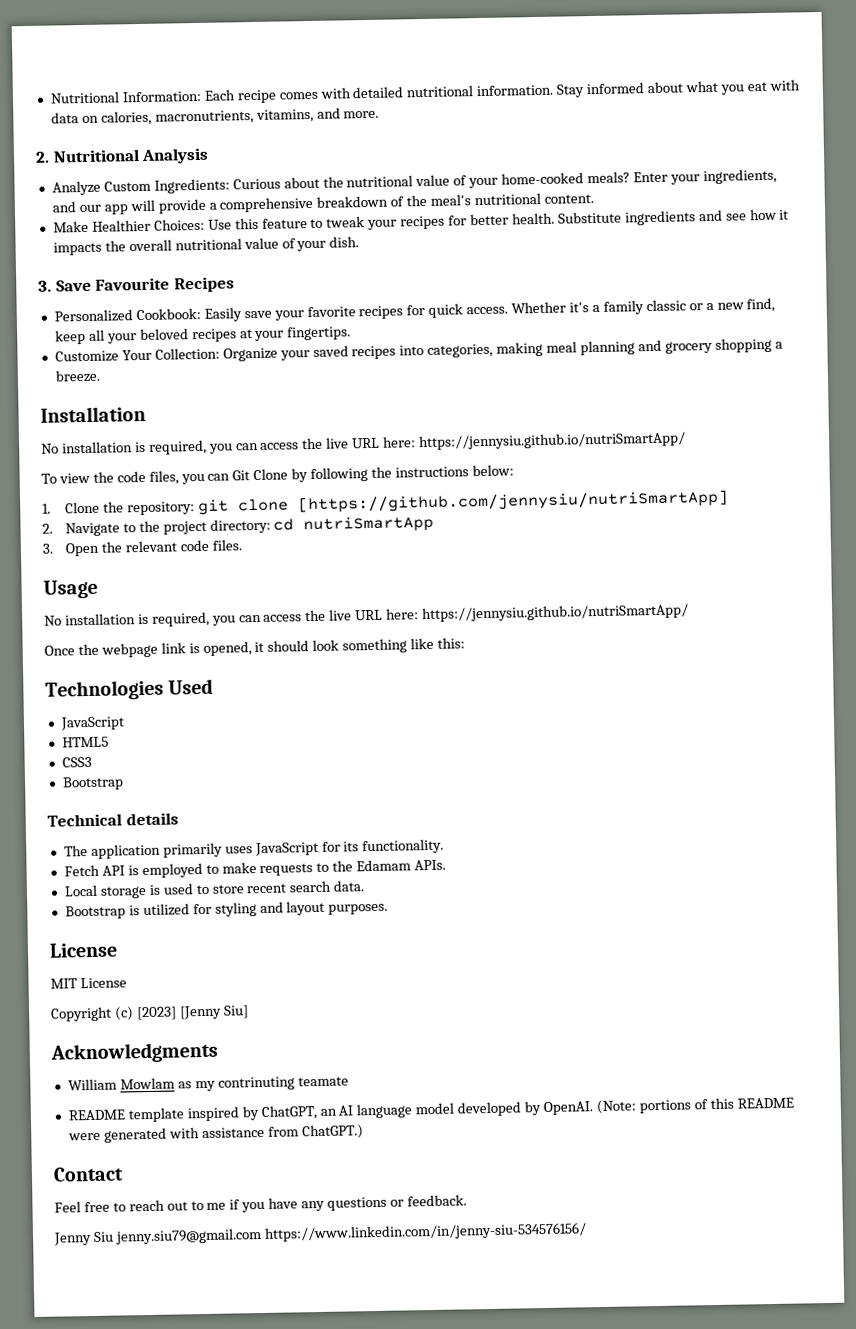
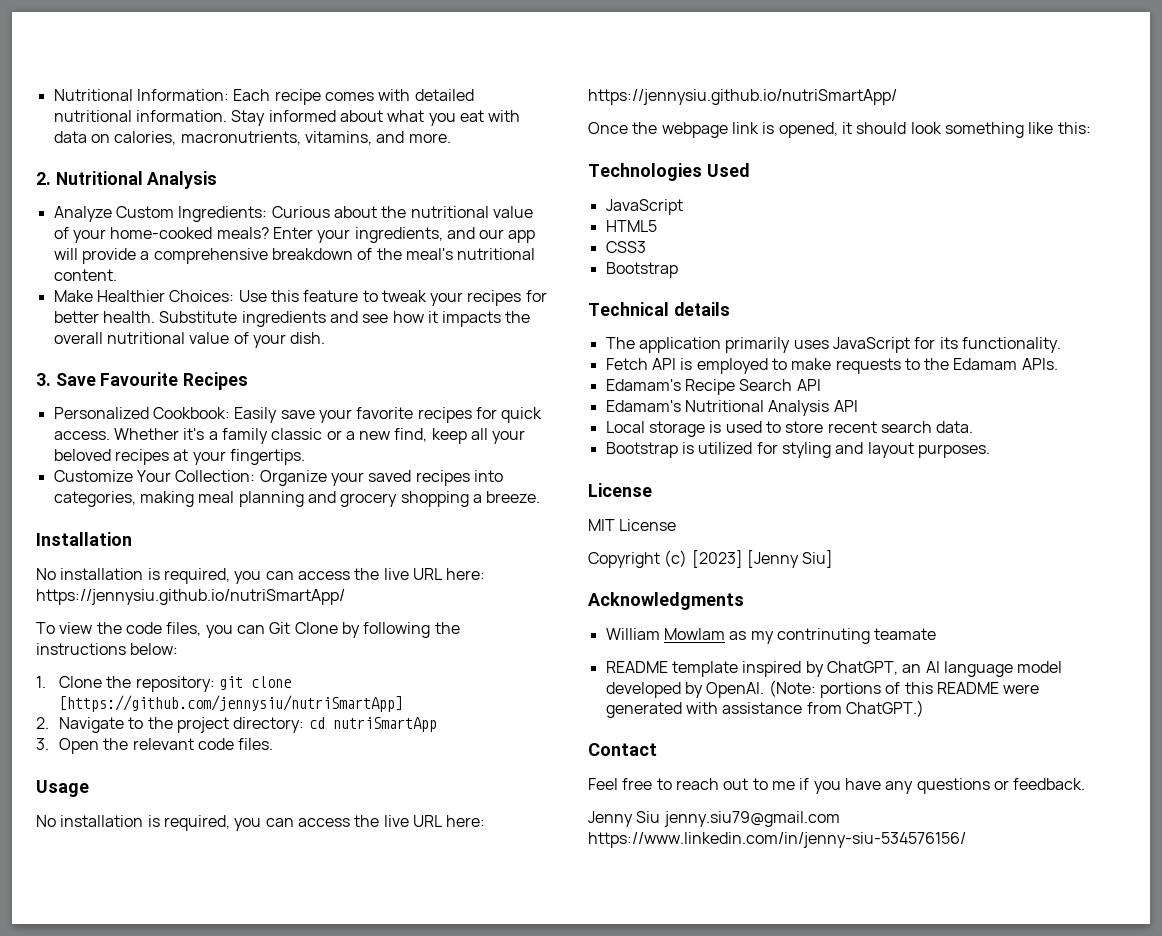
(447, 865) none -> [605,379,821,395] [605,400,858,416] // Edamam's Recipe Search API // Edamam's Nutritional Analysis API

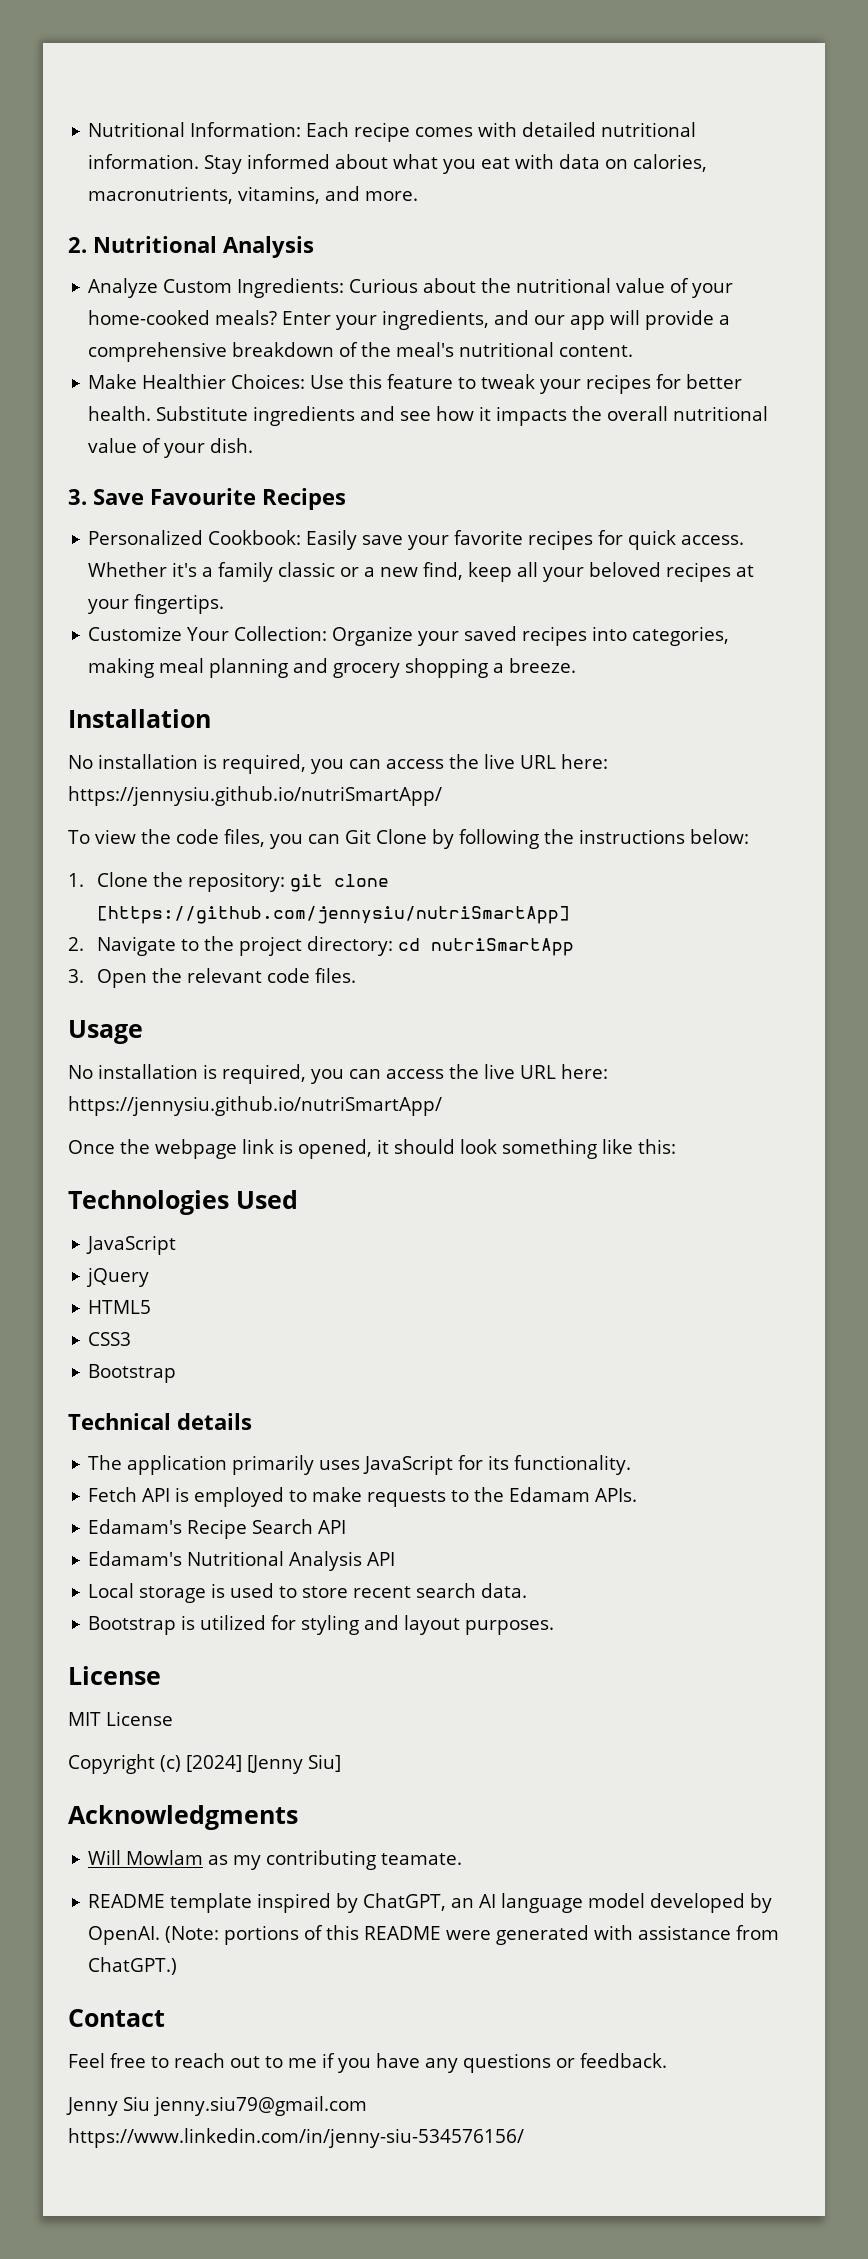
(683, 207) none -> [86,1267,150,1287] // jQuery
[691,550,743,568] [2023] -> [186,1755,242,1772] [2024]
[605,628,660,640] William -> [88,1850,122,1865] Will
[776,628,937,644] contrinuting teamate -> [266,1850,463,1870] contributing teamate.

